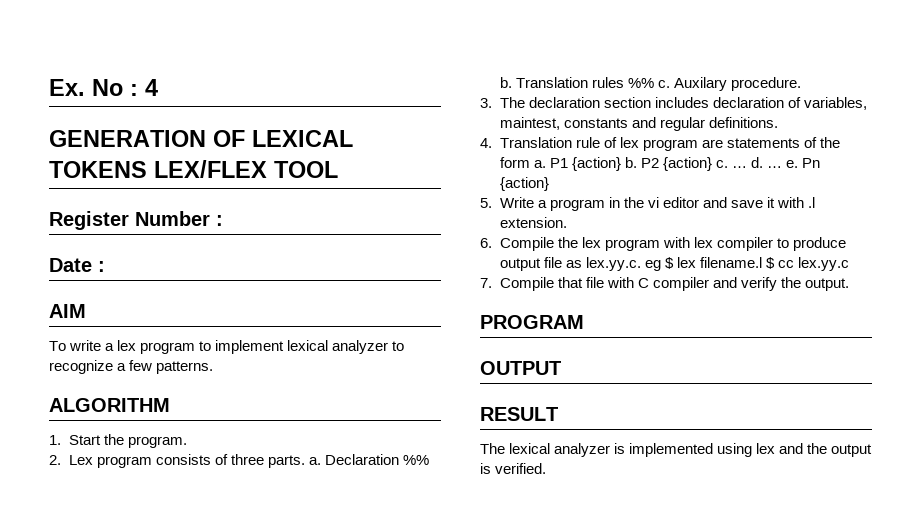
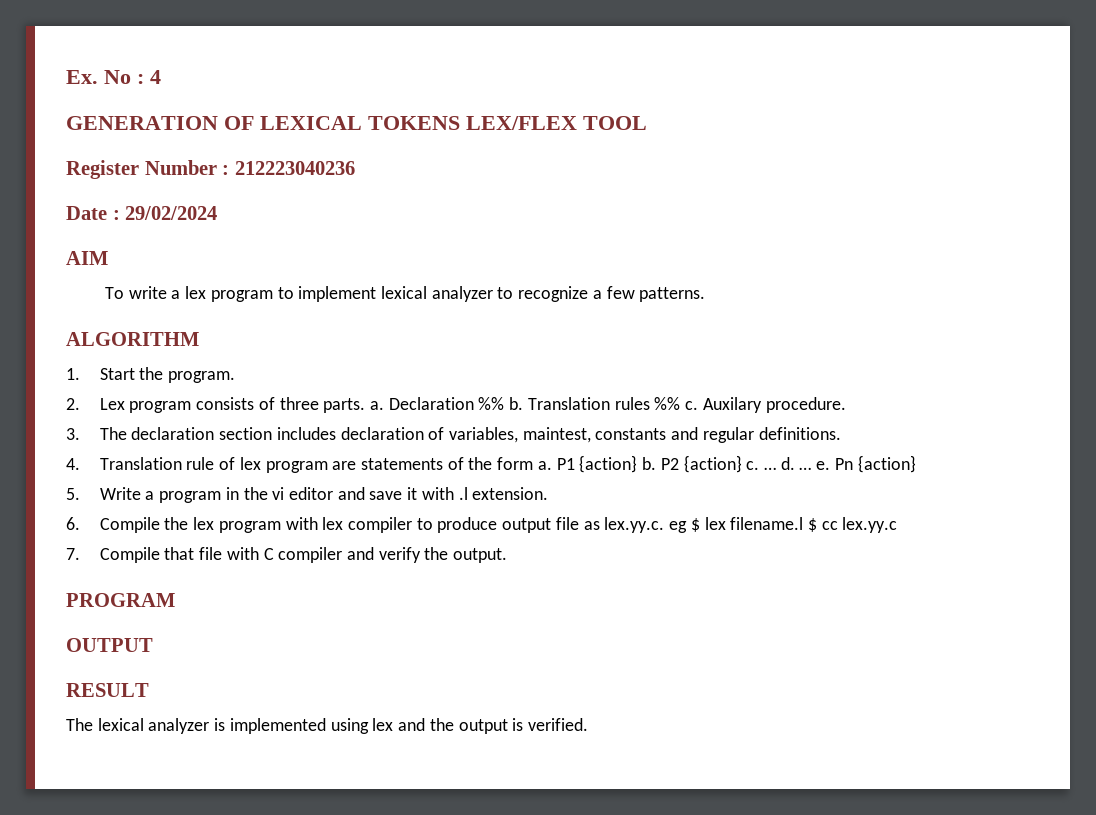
(223, 220) none -> [234,161,355,175] 212223040236
(105, 266) none -> [125,206,218,220] 29/02/2024

